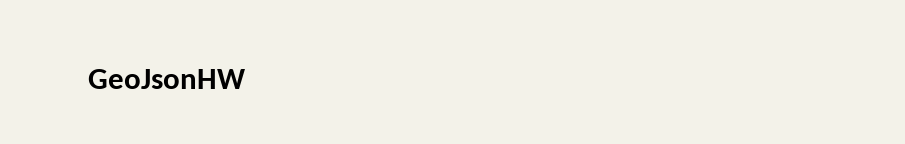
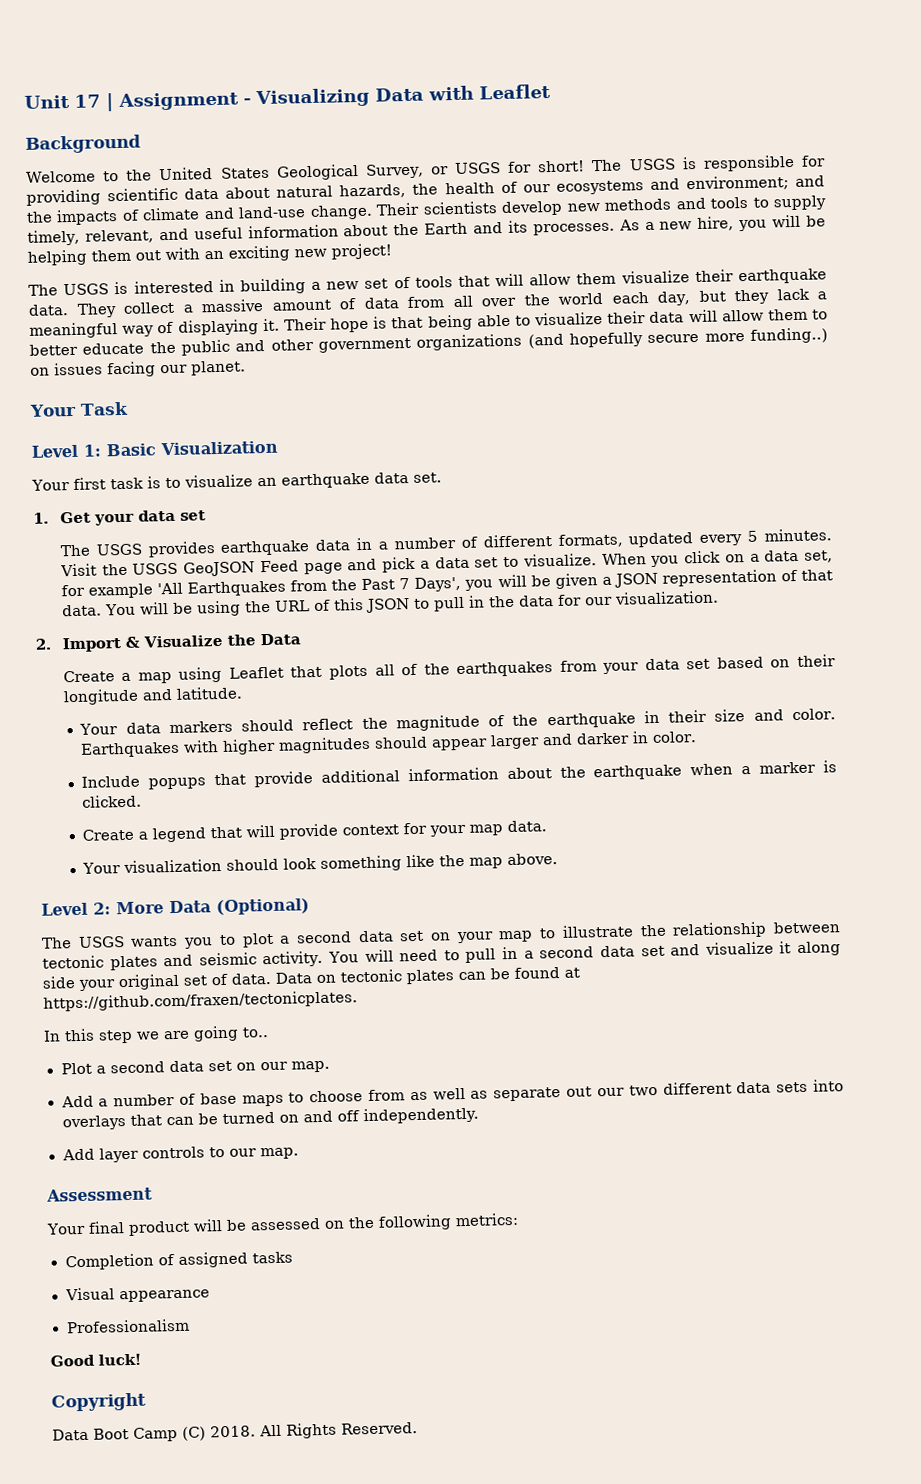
[88,69,245,89] GeoJsonHW -> [24,83,551,112] [25,134,141,154] [26,154,826,183] [26,175,826,206] [26,195,828,226] [27,214,827,246] [27,243,392,266] [28,268,827,296] [28,288,827,318] [29,308,828,339] [29,327,829,356] [30,360,246,378] [29,401,129,417] [31,440,278,458] [31,472,442,491] [33,509,206,526] [59,528,832,558] [59,549,833,577] [60,569,834,599] [61,590,719,617] [35,633,301,653] [62,654,836,684] [62,686,243,706] [79,708,837,735] [80,731,698,758] [81,760,837,790] [82,794,143,808] [82,820,548,843] [82,852,559,874] [41,898,310,916] [41,921,842,949] [42,941,841,971] [42,966,580,991] [43,990,358,1012] [43,1025,269,1044] [60,1060,330,1075] [60,1079,844,1108] [61,1106,480,1131] [61,1146,299,1163] [46,1187,153,1202] [46,1212,519,1237] [64,1251,293,1271] [64,1287,210,1303] [65,1318,190,1334] [50,1353,142,1367] [51,1392,146,1412] [52,1422,418,1442] Unit 17 | Assignment - Visualizing Data with Leaflet // Background // Welcome to the United States Geological Survey, or USGS for short! The USGS is responsible for providing scientific data about natural hazards, the health of our ecosystems and environment; and the impacts of climate and land-use change. Their scientists develop new methods and tools to supply timely, relevant, and useful information about the Earth and its processes. As a new hire, you will be helping them out with an exciting new project! // The USGS is interested in building a new set of tools that will allow them visualize their earthquake data. They collect a massive amount of data from all over the world each day, but they lack a meaningful way of displaying it. Their hope is that being able to visualize their data will allow them to better educate the public and other government organizations (and hopefully secure more funding..) on issues facing our planet. // Your Task // Level 1: Basic Visualization // Your first task is to visualize an earthquake data set. // 1. Get your data set // The USGS provides earthquake data in a number of different formats, updated every 5 minutes. Visit the USGS GeoJSON Feed page and pick a data set to visualize. When you click on a data set, for example 'All Earthquakes from the Past 7 Days', you will be given a JSON representation of that data. You will be using the URL of this JSON to pull in the data for our visualization. // 2. Import & Visualize the Data // Create a map using Leaflet that plots all of the earthquakes from your data set based on their longitude and latitude. // Your data markers should reflect the magnitude of the earthquake in their size and color. Earthquakes with higher magnitudes should appear larger and darker in color. // Include popups that provide additional information about the earthquake when a marker is clicked. // Create a legend that will provide context for your map data. // Your visualization should look something like the map above. // Level 2: More Data (Optional) // The USGS wants you to plot a second data set on your map to illustrate the relationship between tectonic plates and seismic activity. You will need to pull in a second data set and visualize it along side your original set of data. Data on tectonic plates can be found at https://github.com/fraxen/tectonicplates. // In this step we are going to.. // Plot a second data set on our map. // Add a number of base maps to choose from as well as separate out our two different data sets into overlays that can be turned on and off independently. // Add layer controls to our map. // Assessment // Your final product will be assessed on the following metrics: // Completion of assigned tasks // Visual appearance // Professionalism // Good luck! // Copyright // Data Boot Camp (C) 2018. All Rights Reserved.

